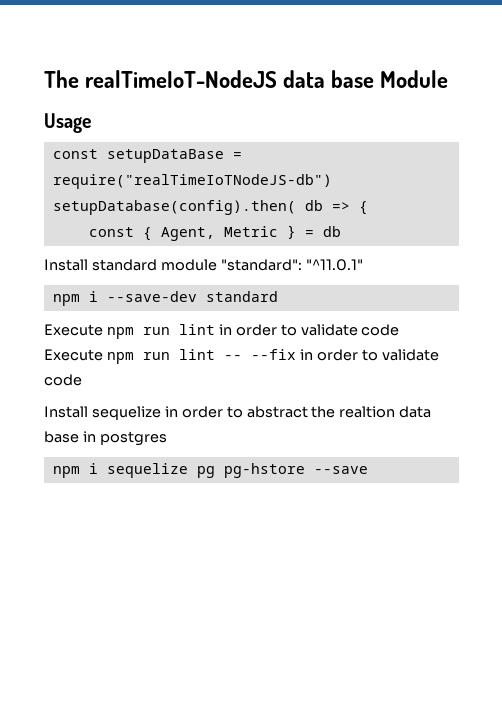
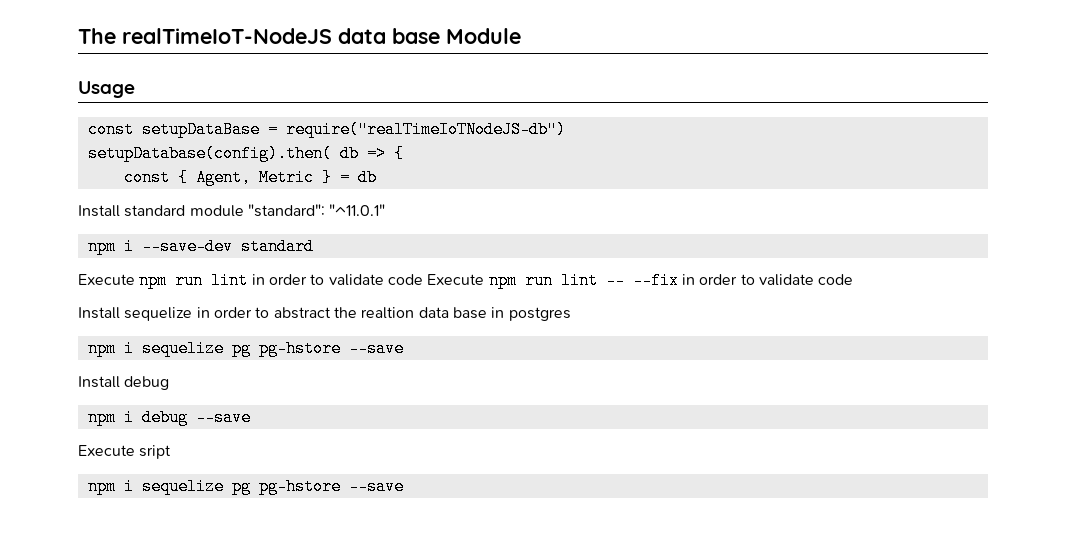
(368, 470) none -> [78,376,170,390] [87,409,251,426] [78,445,172,459] [87,478,404,495] // Install debug // npm i debug --save // Execute sript // npm i sequelize pg pg-hstore --save

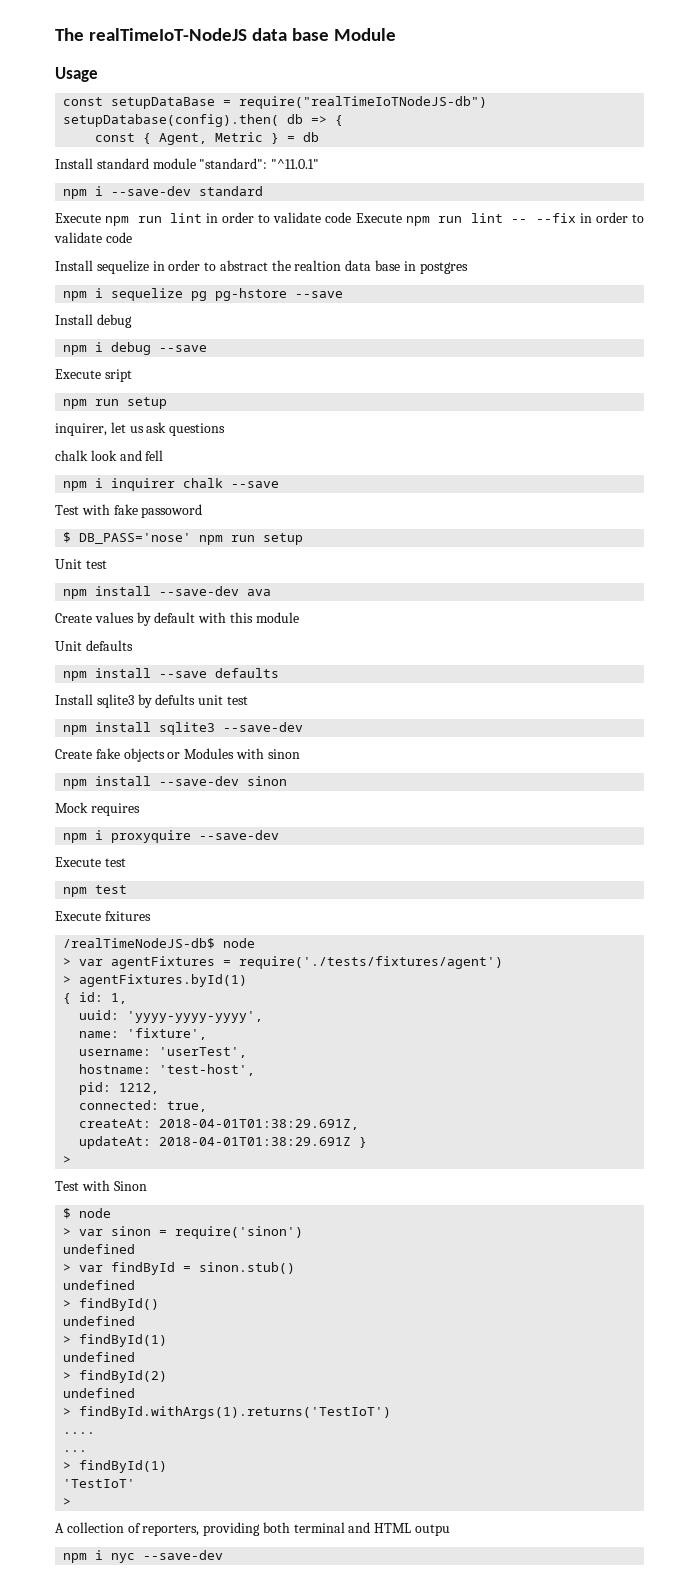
[123,478,404,495] i sequelize pg pg-hstore --save -> [95,397,168,409] [55,422,226,436] [55,450,164,461] [63,478,280,491] [55,504,203,518] [63,532,304,545] [55,559,107,569] [63,586,272,599] [55,612,299,626] [55,640,133,651] [63,668,280,681] [55,694,248,708] [63,722,304,735] [55,748,300,762] [63,776,288,789] [55,802,140,816] [63,830,280,843] [55,857,126,867] [63,885,128,897] [55,911,151,921] [63,938,256,949] [63,956,504,969] [63,974,248,987] [63,992,128,1004] [79,1010,264,1023] [79,1028,208,1040] [79,1047,248,1058] [79,1064,256,1076] [79,1082,160,1095] [79,1100,208,1112] [79,1119,360,1130] [79,1136,368,1149] [63,1156,72,1164] [55,1180,147,1191] [63,1208,112,1219] [63,1226,304,1239] [63,1244,136,1254] [63,1262,296,1275] [63,1280,136,1290] [63,1298,160,1311] [63,1316,136,1326] [63,1334,168,1347] [63,1352,136,1362] [63,1370,168,1383] [63,1388,136,1398] [63,1406,392,1419] [63,1432,96,1434] [63,1450,88,1452] [63,1460,168,1473] [63,1479,136,1488] [63,1498,72,1506] [55,1522,451,1536] [63,1550,224,1563] run setup // inquirer, let us ask questions // chalk look and fell // npm i inquirer chalk --save // Test with fake passoword // $ DB_PASS='nose' npm run setup // Unit test // npm install --save-dev ava // Create values by default with this module // Unit defaults // npm install --save defaults // Install sqlite3 by defults unit test // npm install sqlite3 --save-dev // Create fake objects or Modules with sinon // npm install --save-dev sinon // Mock requires // npm i proxyquire --save-dev // Execute test // npm test // Execute fxitures // /realTimeNodeJS-db$ node // > var agentFixtures = require('./tests/fixtures/agent') // > agentFixtures.byId(1) // { id: 1, // uuid: 'yyyy-yyyy-yyyy', // name: 'fixture', // username: 'userTest', // hostname: 'test-host', // pid: 1212, // connected: true, // createAt: 2018-04-01T01:38:29.691Z, // updateAt: 2018-04-01T01:38:29.691Z } // > // Test with Sinon // $ node // > var sinon = require('sinon') // undefined // > var findById = sinon.stub() // undefined // > findById() // undefined // > findById(1) // undefined // > findById(2) // undefined // > findById.withArgs(1).returns('TestIoT') // .... // ... // > findById(1) // 'TestIoT' // > // A collection of reporters, providing both terminal and HTML outpu // npm i nyc --save-dev

